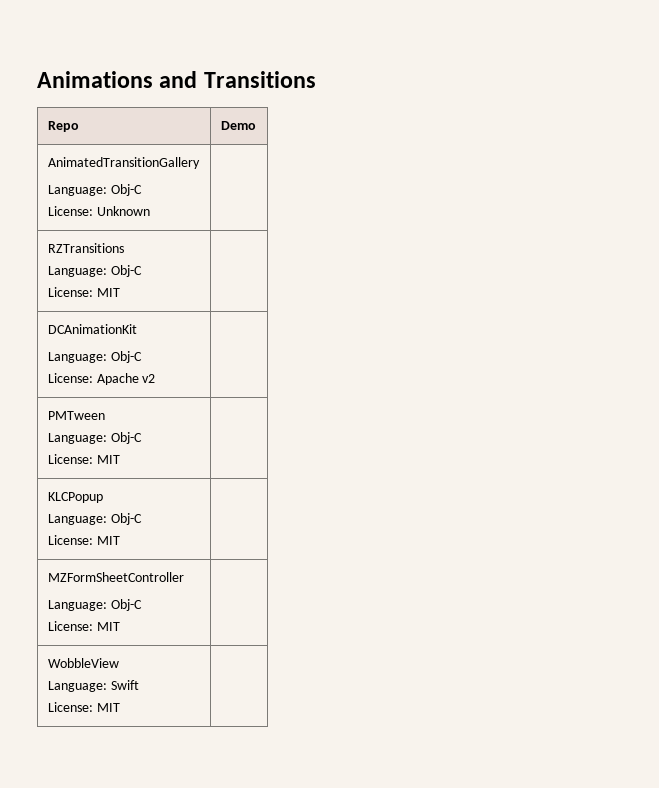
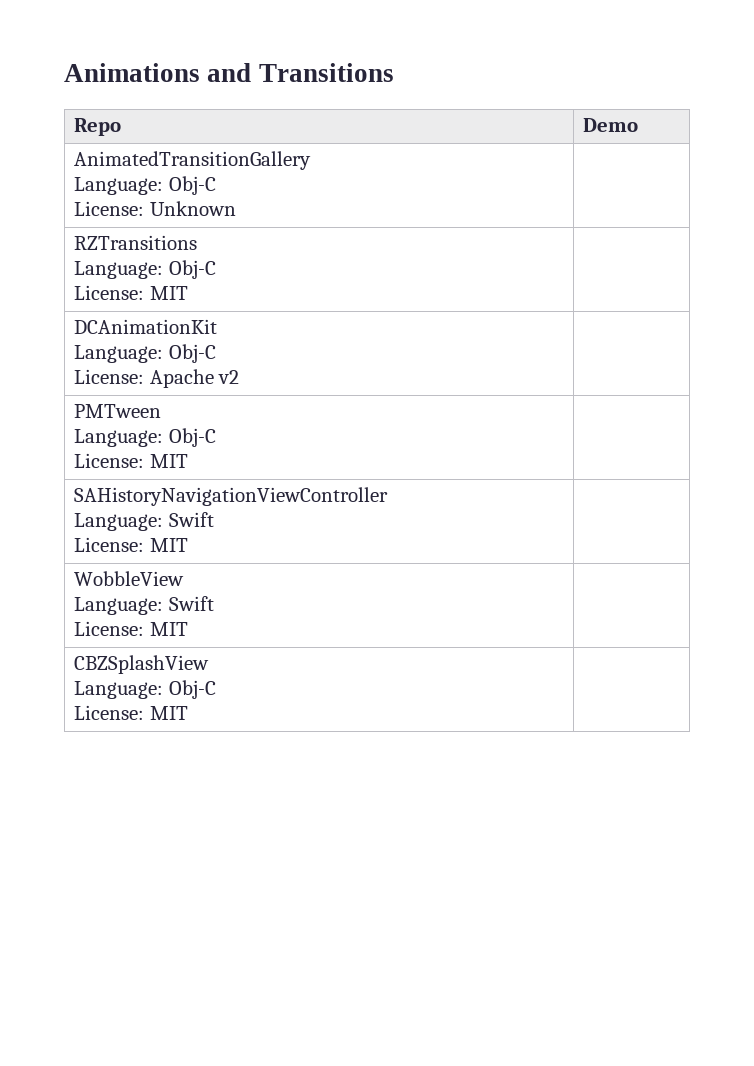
[47,492,103,503] [47,513,142,525] [47,535,120,545] [47,572,184,582] [47,599,142,611] KLCPopup // Language: Obj-C // License: MIT | // MZFormSheetController // Language: Obj-C -> [74,487,389,506] [74,512,214,531] SAHistoryNavigationViewController // Language: Swift
(120, 707) none -> [74,655,210,674] [74,680,216,699] [74,705,188,720] // CBZSplashView // Language: Obj-C // License: MIT |

